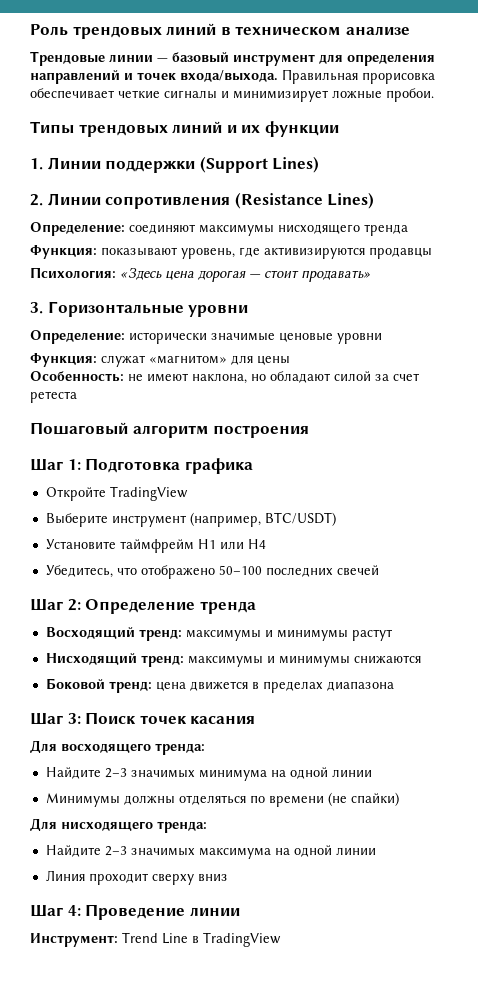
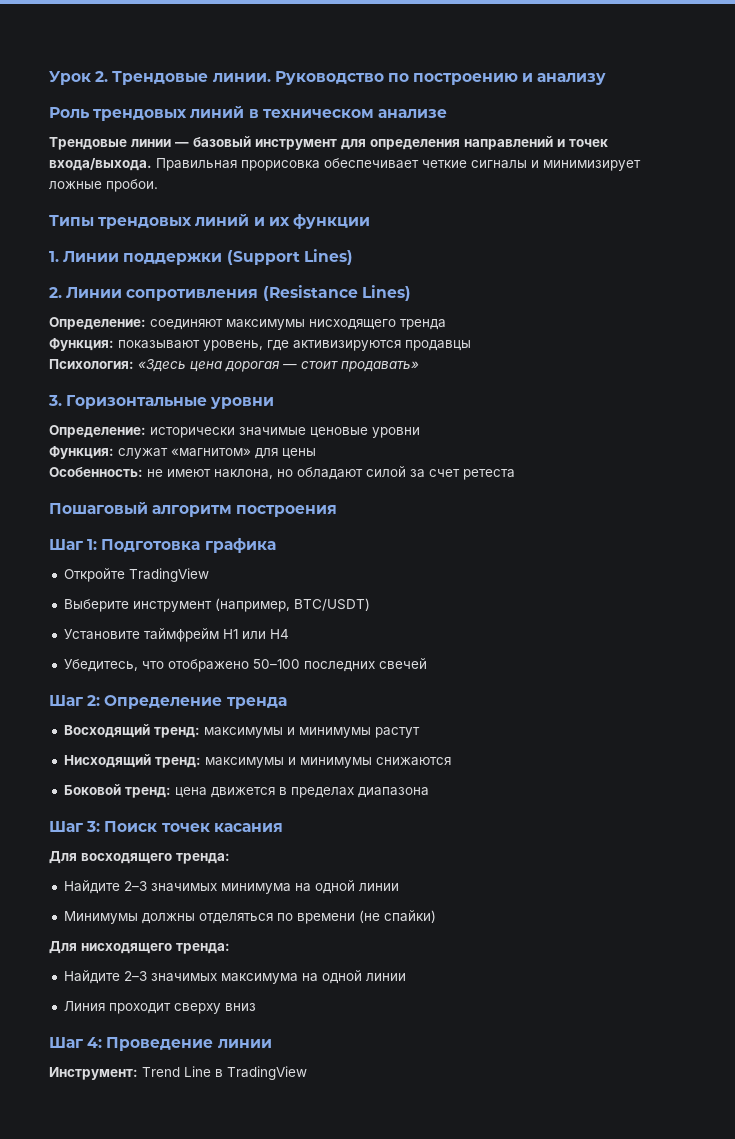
(30, 30) none -> [49,71,607,85] Урок 2. Трендовые линии. Руководство по построению и анализу //

